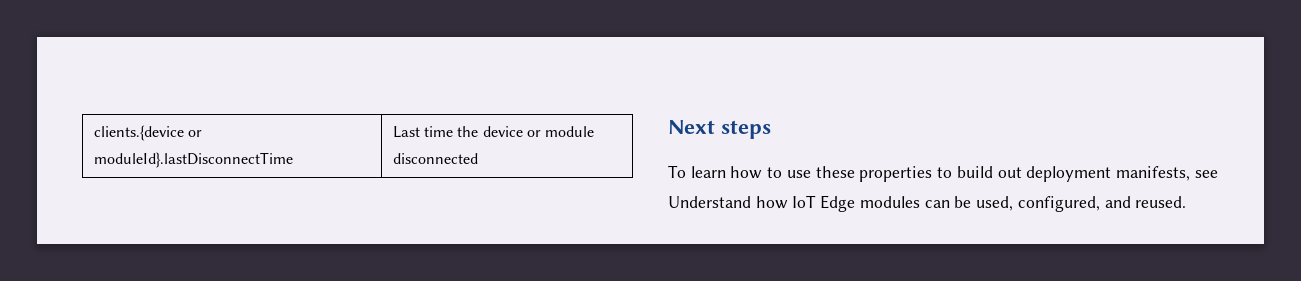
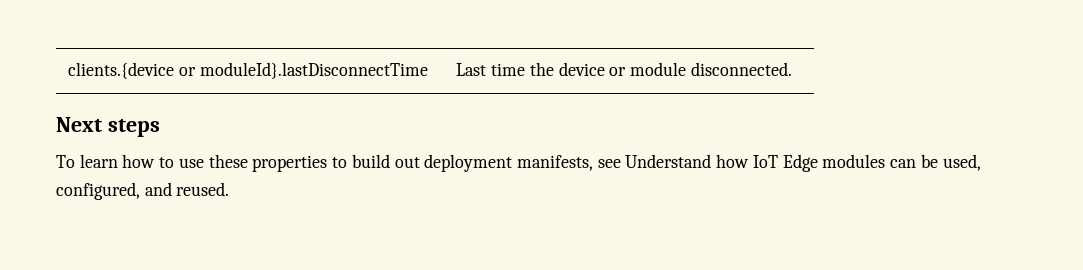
[392,153,478,164] disconnected -> [690,62,792,76] disconnected.

